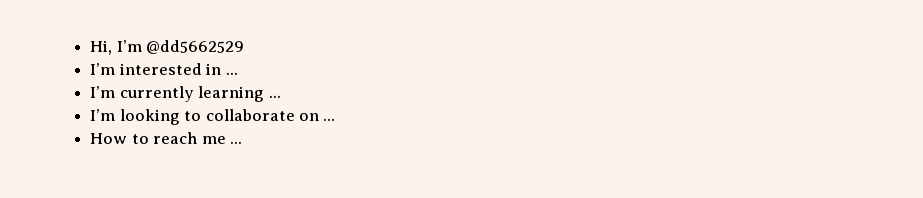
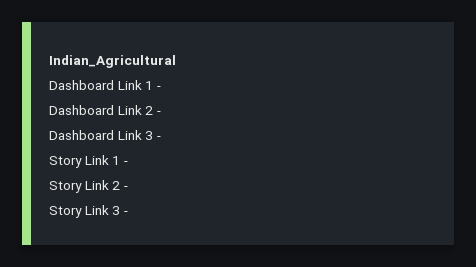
[90,40,245,55] [90,63,238,75] [90,86,281,102] [90,109,336,125] [90,132,242,144] Hi, I’m @dd5662529 // I’m interested in ... // I’m currently learning ... // I’m looking to collaborate on ... // How to reach me ... -> [49,55,176,68] [49,80,161,90] [49,105,161,115] [49,130,161,140] [49,155,128,168] [49,180,128,193] [49,205,128,218] Indian_Agricultural // Dashboard Link 1 - // Dashboard Link 2 - // Dashboard Link 3 - // Story Link 1 - // Story Link 2 - // Story Link 3 -

